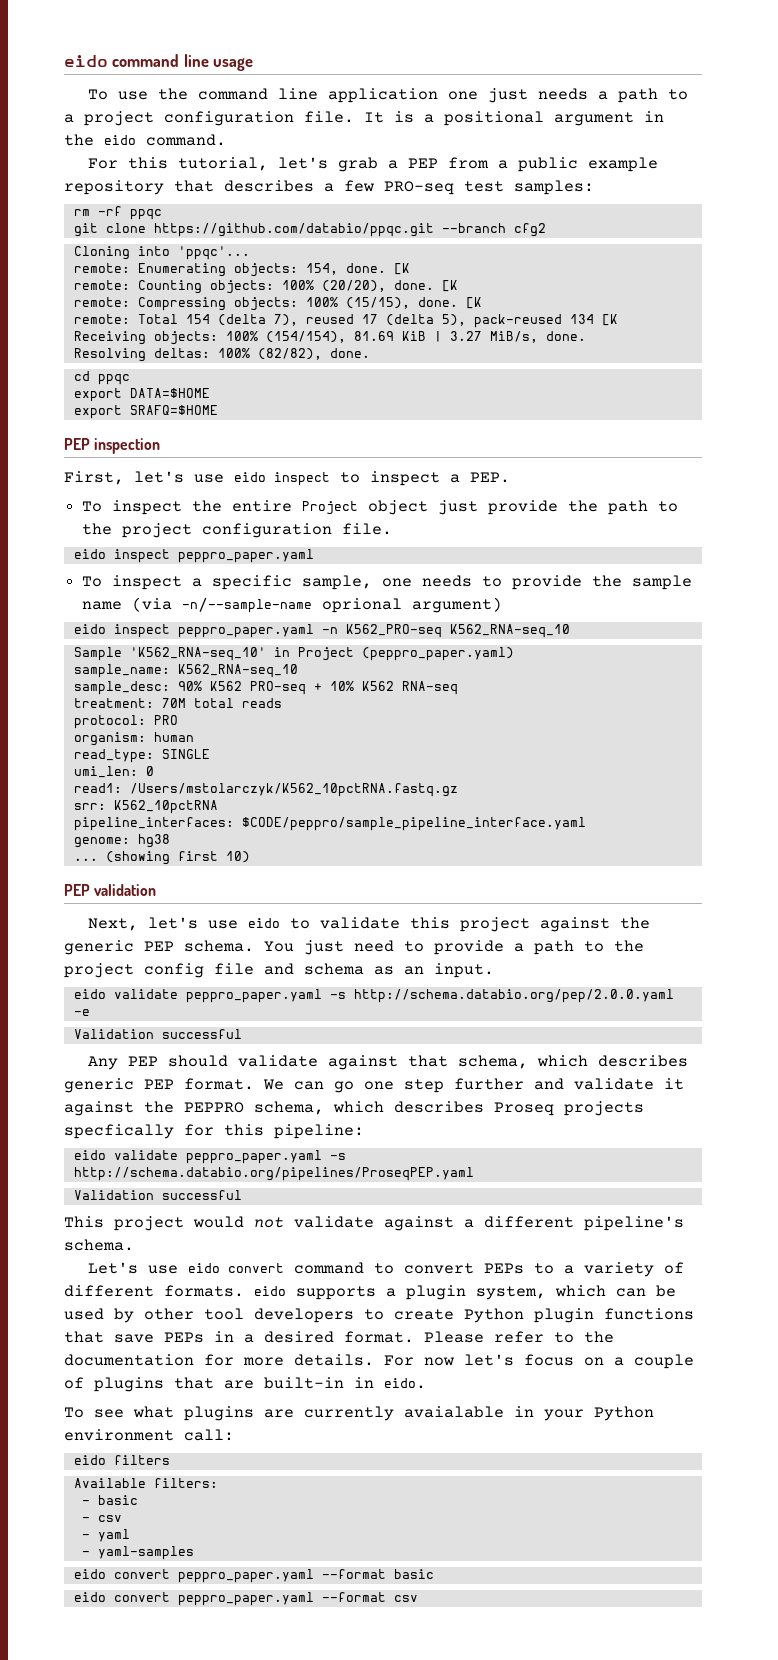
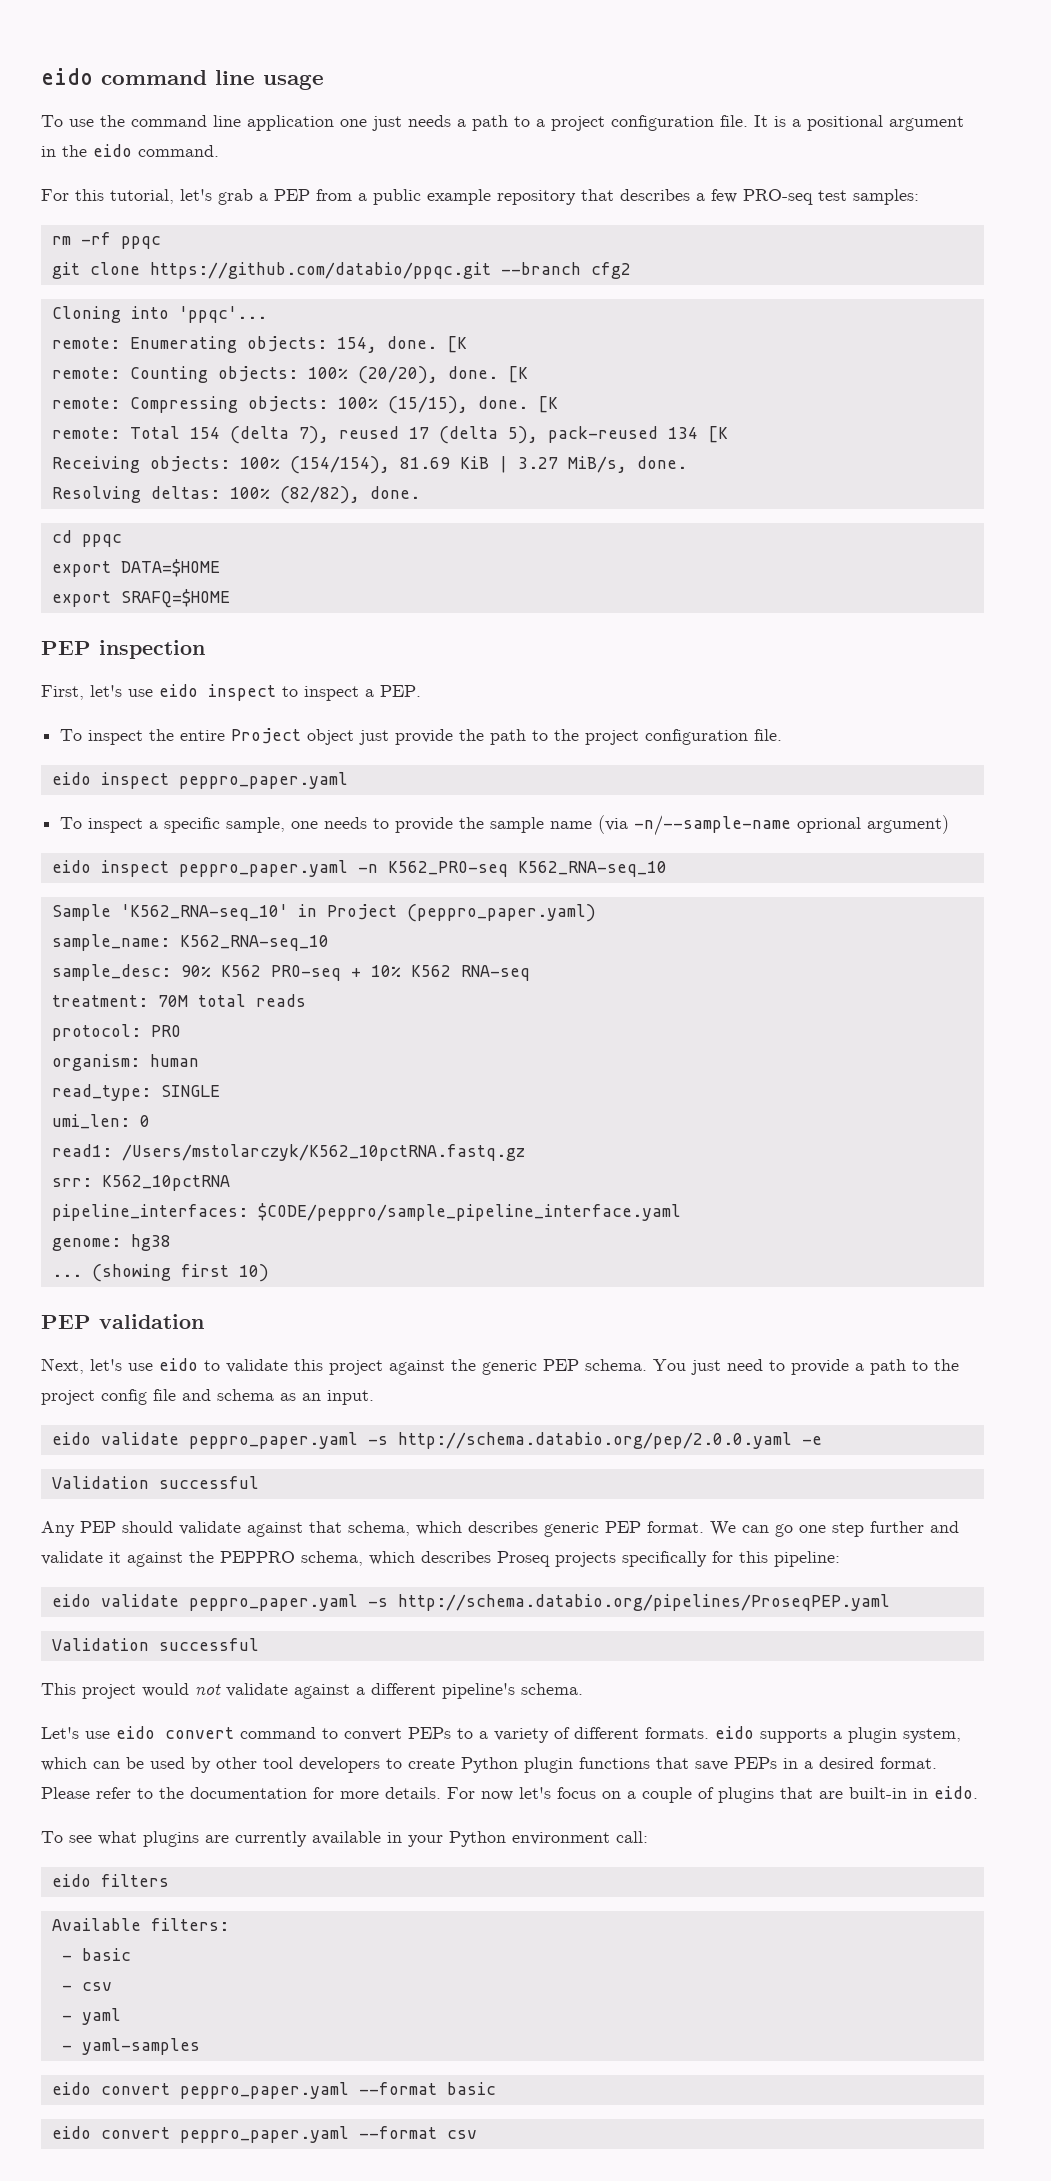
[64,1124,174,1139] specfically -> [622,1551,707,1567] specifically
[404,1406,504,1418] avaialable -> [312,1831,381,1845] available

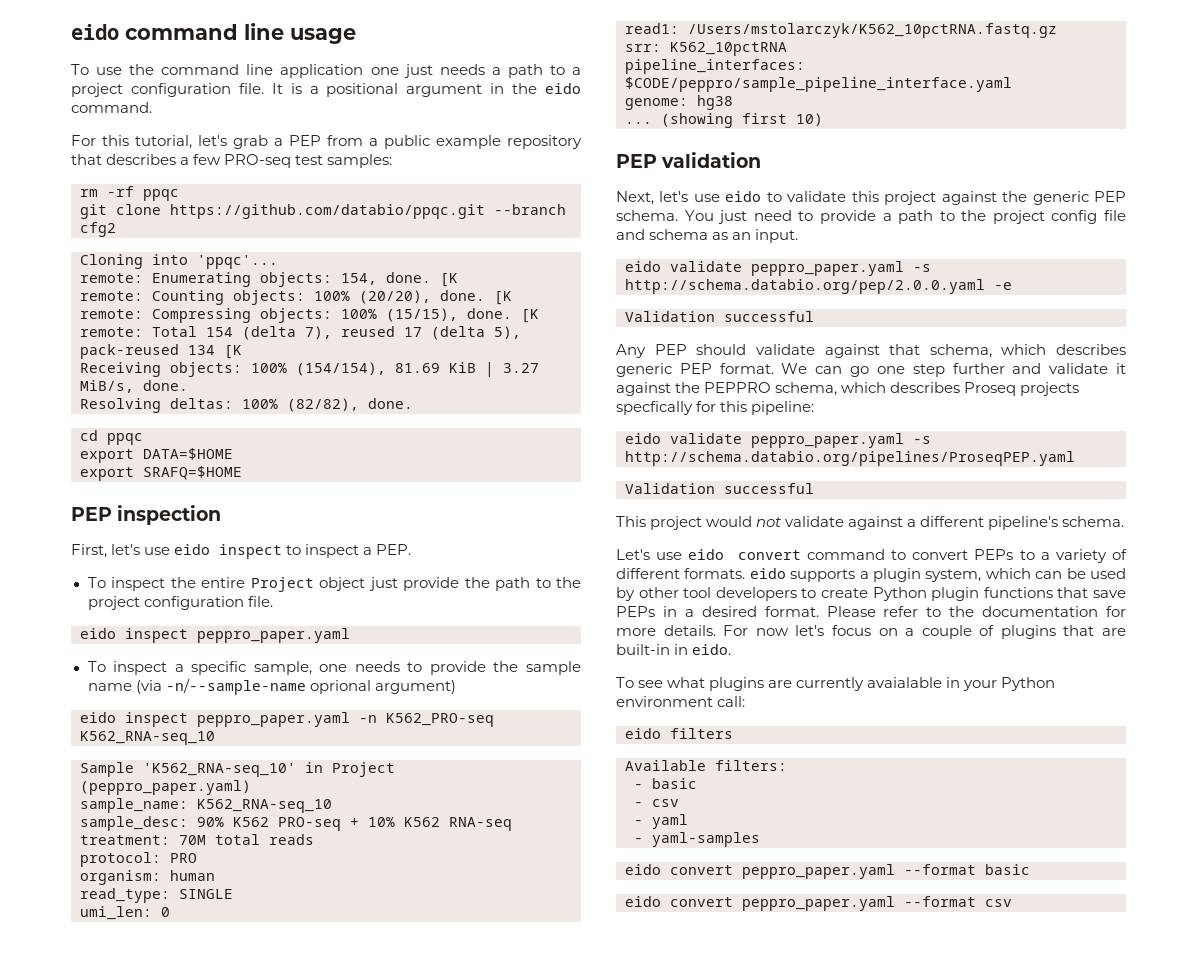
[622,1551,707,1567] specifically -> [616,401,693,415] specfically
[312,1831,381,1845] available -> [867,677,943,688] avaialable

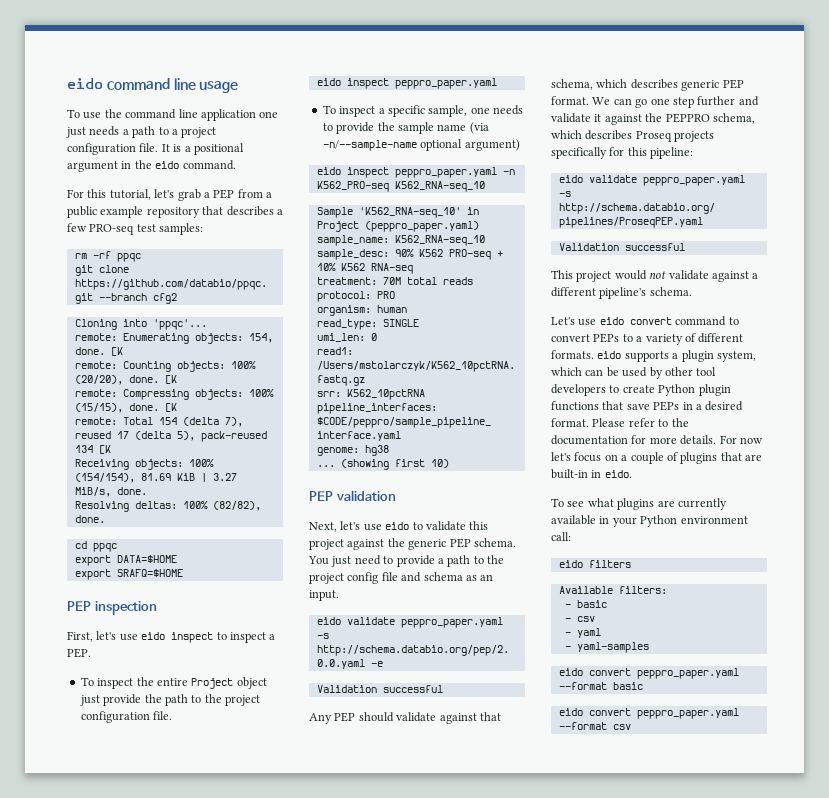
[309,680,371,694] oprional -> [420,139,463,151] optional
[616,401,693,415] specfically -> [551,147,607,159] specifically
[867,677,943,688] avaialable -> [551,515,596,525] available

